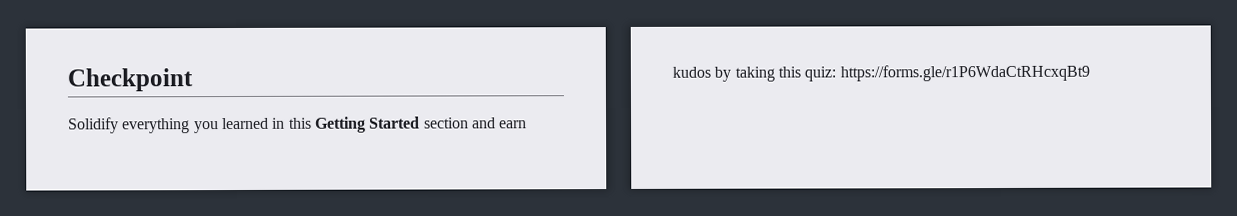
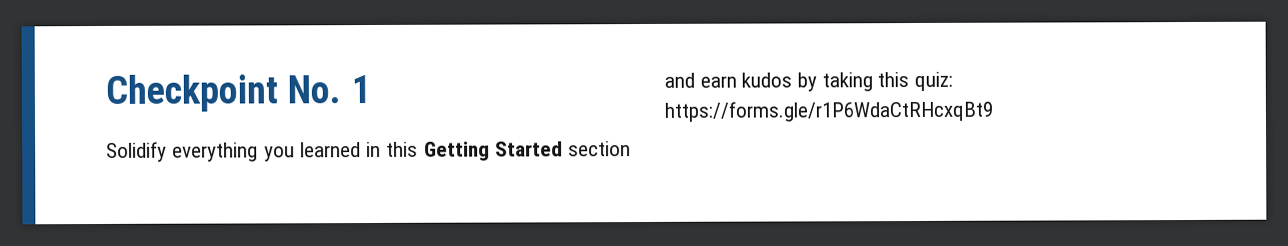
(193, 80) none -> [287,75,371,104] No. 1

